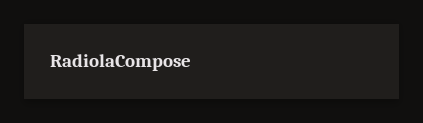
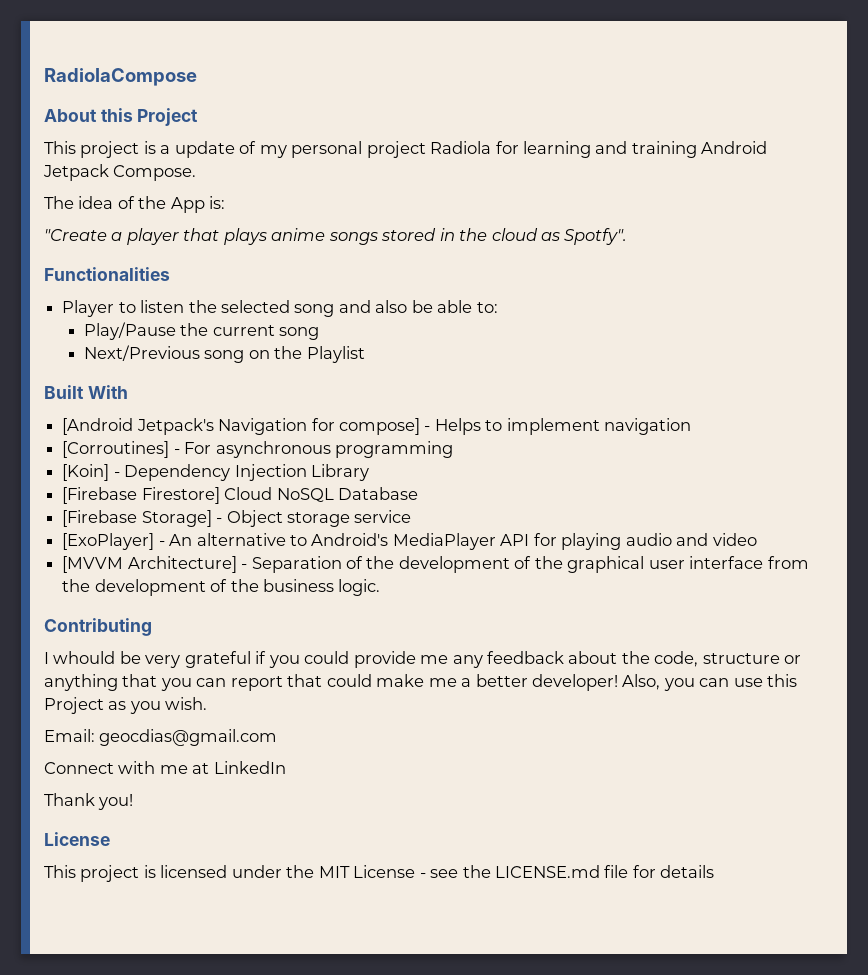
(191, 62) none -> [44,108,199,126] [44,141,768,158] [43,164,197,181] [44,196,226,213] [44,228,628,245] [44,267,170,281] [62,300,498,317] [83,322,320,340] [83,345,365,363] [44,385,128,399] [62,418,692,435] [62,441,453,458] [62,464,369,481] [62,487,418,504] [62,510,412,527] [62,533,757,550] [62,556,809,573] [62,579,381,596] [44,618,152,636] [44,651,802,668] [44,674,798,691] [44,697,208,714] [44,729,278,746] [44,761,286,774] [44,793,134,810] [44,832,110,846] [44,865,715,882] // About this Project // This project is a update of my personal project Radiola for learning and training Android Jetpack Compose. // The idea of the App is: // "Create a player that plays anime songs stored in the cloud as Spotfy". // Functionalities // Player to listen the selected song and also be able to: // Play/Pause the current song // Next/Previous song on the Playlist // Built With // [Android Jetpack's Navigation for compose] - Helps to implement navigation // [Corroutines] - For asynchronous programming // [Koin] - Dependency Injection Library // [Firebase Firestore] Cloud NoSQL Database // [Firebase Storage] - Object storage service // [ExoPlayer] - An alternative to Android's MediaPlayer API for playing audio and video // [MVVM Architecture] - Separation of the development of the graphical user interface from the development of the business logic. // Contributing // I whould be very grateful if you could provide me any feedback about the code, structure or anything that you can report that could make me a better developer! Also, you can use this Project as you wish. // Email: geocdias@gmail.com // Connect with me at LinkedIn // Thank you! // License // This project is licensed under the MIT License - see the LICENSE.md file for details

